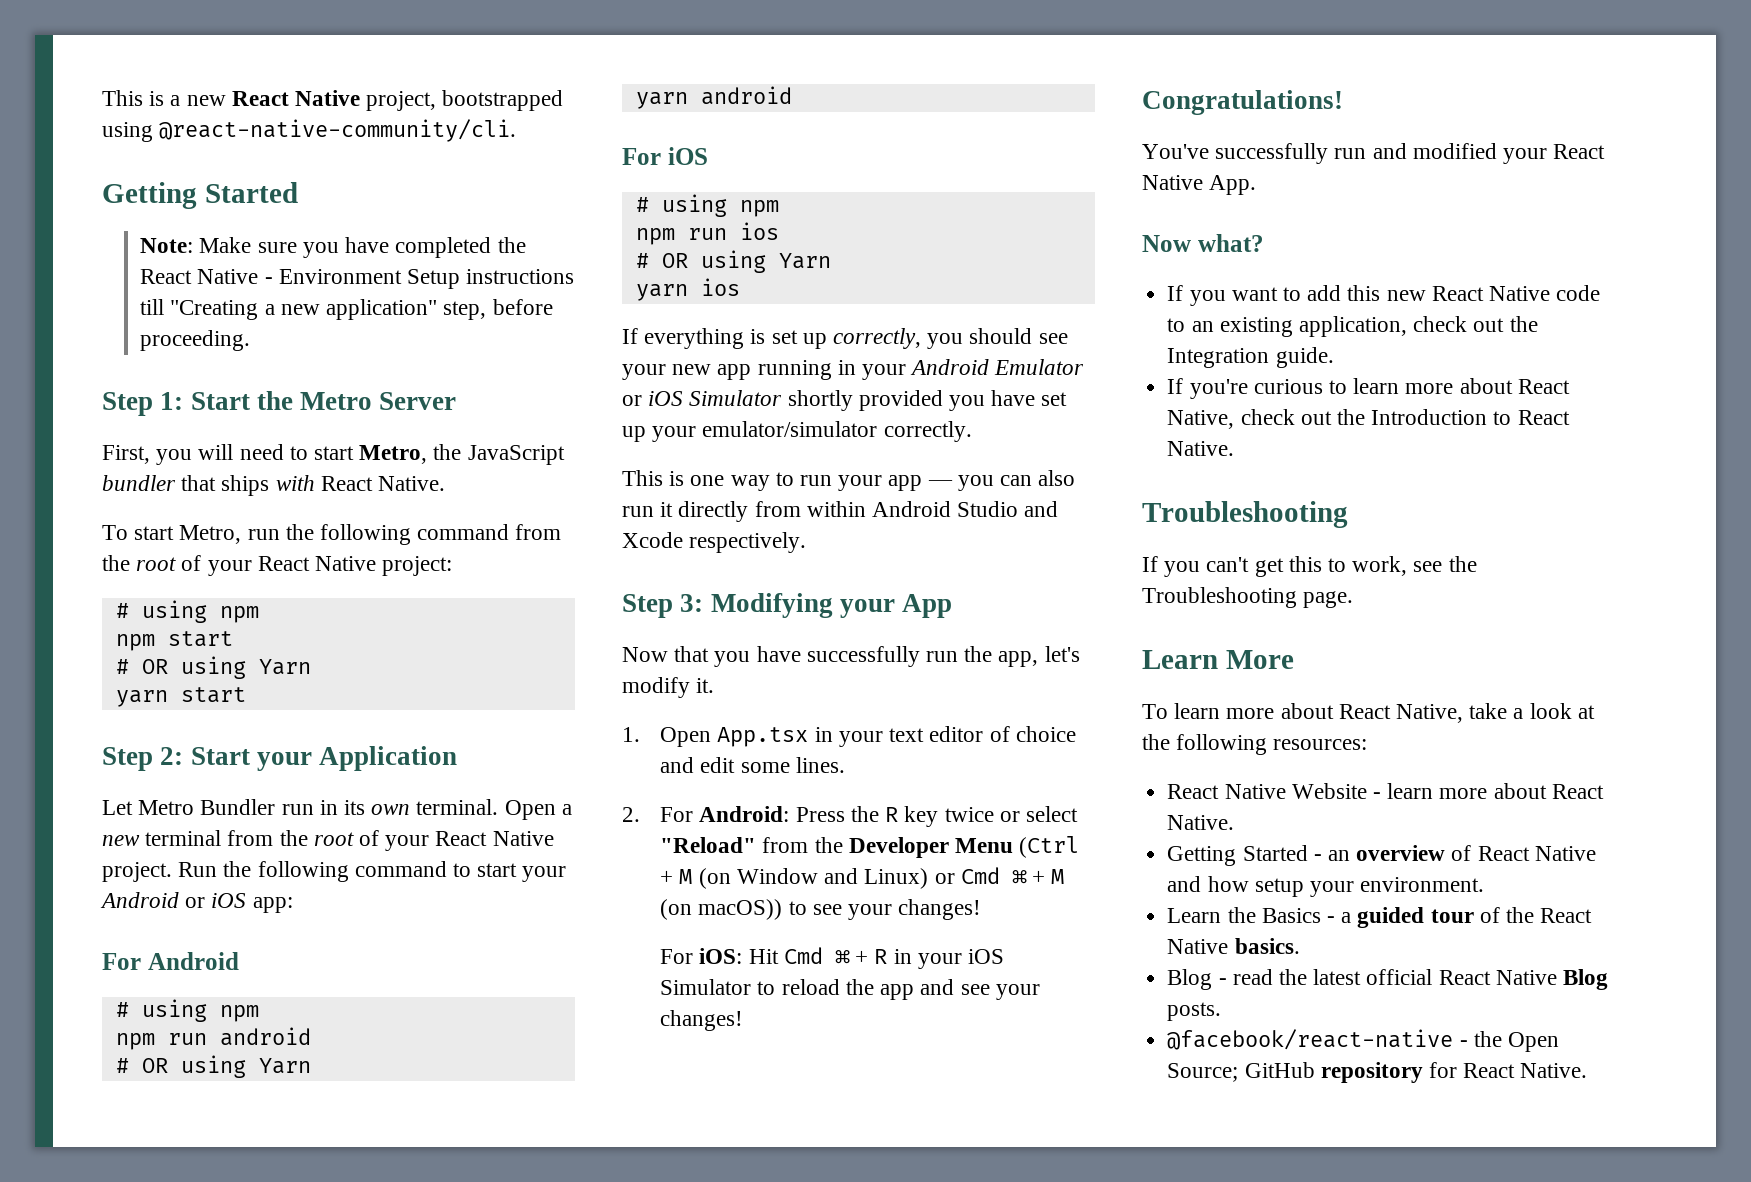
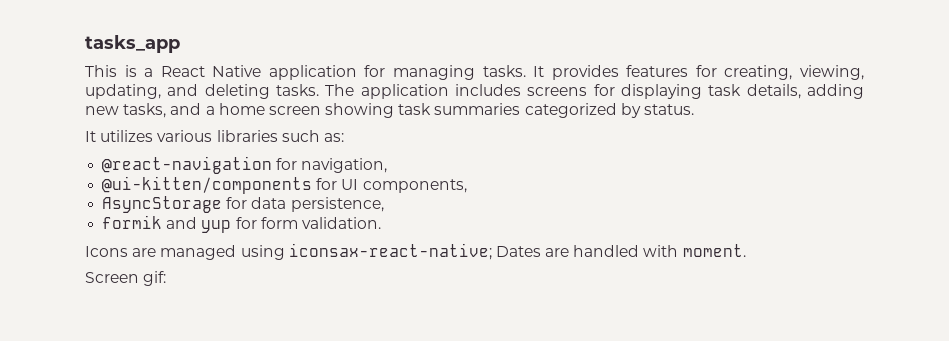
(102, 98) none -> [85,35,180,53] tasks_app //
[186,90,564,111] [102,119,517,142] [102,182,298,209] [140,237,526,258] [140,269,575,289] [140,299,553,320] [140,330,251,351] [102,391,457,416] [102,444,565,465] [102,475,446,496] [102,524,562,545] [102,555,453,576] [115,600,259,623] [115,631,233,651] [115,656,311,679] [115,687,246,707] [102,746,458,771] [102,799,572,820] [102,830,554,851] [102,861,567,882] [100,892,293,913] [102,952,239,970] [115,999,259,1022] [115,1027,311,1050] [115,1055,311,1078] [635,86,792,109] [622,147,708,165] [635,194,779,217] [635,222,779,245] [635,250,831,273] [635,278,740,301] [622,328,1068,349] [622,359,1085,380] [622,390,1068,411] [622,421,972,442] [622,470,1076,491] [622,501,1059,522] [622,532,807,553] [622,593,953,618] [622,646,1080,667] [622,677,715,698] [622,726,1076,747] [660,757,845,773] [622,806,1078,827] [660,836,1080,858] [660,867,1065,889] [660,899,982,920] [660,947,1004,969] [660,979,1040,1000] [660,1010,744,1031] [1142,90,1343,115] [1142,143,1606,164] [1142,175,1257,195] [1142,234,1264,252] [1167,285,1601,306] [1167,316,1538,337] [1167,347,1334,368] [1167,378,1570,399] [1167,409,1570,429] [1167,441,1235,456] [1142,501,1348,528] [1142,556,1477,577] [1142,587,1354,608] [1142,650,1294,669] [1142,703,1595,723] [1142,734,1368,755] [1167,783,1604,799] [1167,815,1235,830] [1167,845,1596,866] [1167,876,1485,897] [1167,907,1593,928] [1167,938,1300,954] [1167,969,1608,990] [1167,1002,1222,1021] [1167,1029,1559,1052] [1167,1062,1588,1083] new React Native project, bootstrapped using @react-native-community/cli. // Getting Started // Note: Make sure you have completed the React Native - Environment Setup instructions till "Creating a new application" step, before proceeding. // Step 1: Start the Metro Server // First, you will need to start Metro, the JavaScript bundler that ships with React Native. // To start Metro, run the following command from the root of your React Native project: // # using npm // npm start // # OR using Yarn // yarn start // Step 2: Start your Application // Let Metro Bundler run in its own terminal. Open a new terminal from the root of your React Native project. Run the following command to start your Android or iOS app: // For Android // # using npm // npm run android // # OR using Yarn // yarn android // For iOS // # using npm // npm run ios // # OR using Yarn // yarn ios // If everything is set up correctly, you should see your new app running in your Android Emulator or iOS Simulator shortly provided you have set up your emulator/simulator correctly. // This is one way to run your app — you can also run it directly from within Android Studio and Xcode respectively. // Step 3: Modifying your App // Now that you have successfully run the app, let's modify it. // 1. Open App.tsx in your text editor of choice and edit some lines. // 2. For Android: Press the R key twice or select "Reload" from the Developer Menu (Ctrl + M (on Window and Linux) or Cmd ⌘ + M (on macOS)) to see your changes! // For iOS: Hit Cmd ⌘ + R in your iOS Simulator to reload the app and see your changes! // Congratulations! // You've successfully run and modified your React Native App. // Now what? // If you want to add this new React Native code to an existing application, check out the Integration guide. // If you're curious to learn more about React Native, check out the Introduction to React Native. // Troubleshooting // If you can't get this to work, see the Troubleshooting page. // Learn More // To learn more about React Native, take a look at the following resources: // React Native Website - learn more about React Native. // Getting Started - an overview of React Native and how setup your environment. // Learn the Basics - a guided tour of the React Native basics. // Blog - read the latest official React Native Blog posts. // @facebook/react-native - the Open Source; GitHub repository for React Native. -> [160,65,864,80] [85,84,865,99] [85,103,695,118] [85,130,344,142] [102,156,388,174] [102,176,467,194] [102,196,384,213] [102,215,381,233] [85,243,746,260] [85,271,167,286] React Native application for managing tasks. It provides features for creating, viewing, updating, and deleting tasks. The application includes screens for displaying task details, adding new tasks, and a home screen showing task summaries categorized by status. // It utilizes various libraries such as: // @react-navigation for navigation, // @ui-kitten/components for UI components, // AsyncStorage for data persistence, // formik and yup for form validation. // Icons are managed using iconsax-react-native; Dates are handled with moment. // Screen gif:

